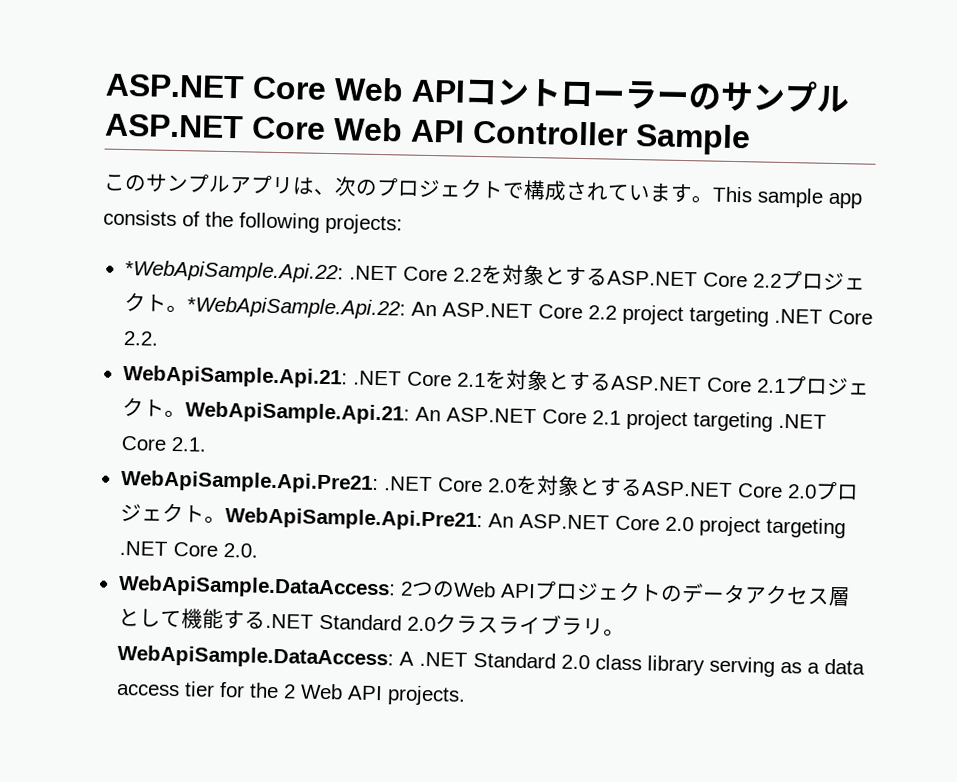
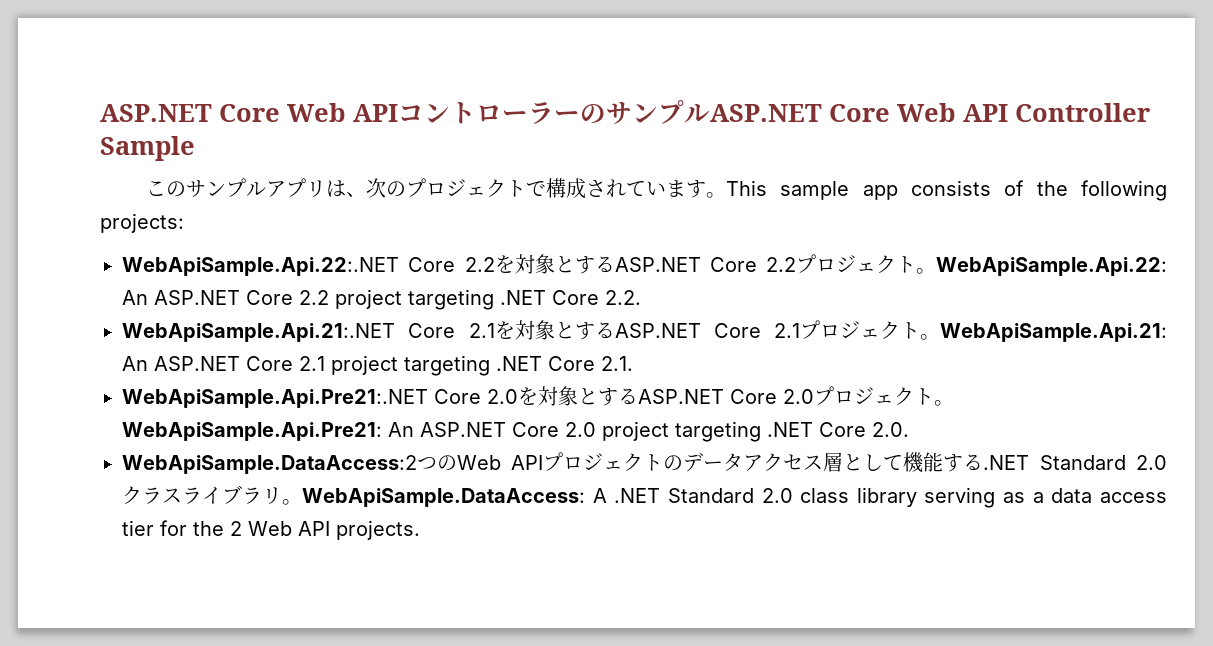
[124,259,398,284] *WebApiSample.Api.22: .NET -> [122,257,399,276] WebApiSample.Api.22:.NET
[186,296,406,320] *WebApiSample.Api.22: -> [936,257,1167,276] WebApiSample.Api.22:
[122,364,402,389] WebApiSample.Api.21: .NET -> [122,323,395,342] WebApiSample.Api.21:.NET
[119,469,433,495] WebApiSample.Api.Pre21: .NET -> [122,389,428,408] WebApiSample.Api.Pre21:.NET
[117,574,413,600] WebApiSample.DataAccess: 2 -> [122,455,417,474] WebApiSample.DataAccess:2

